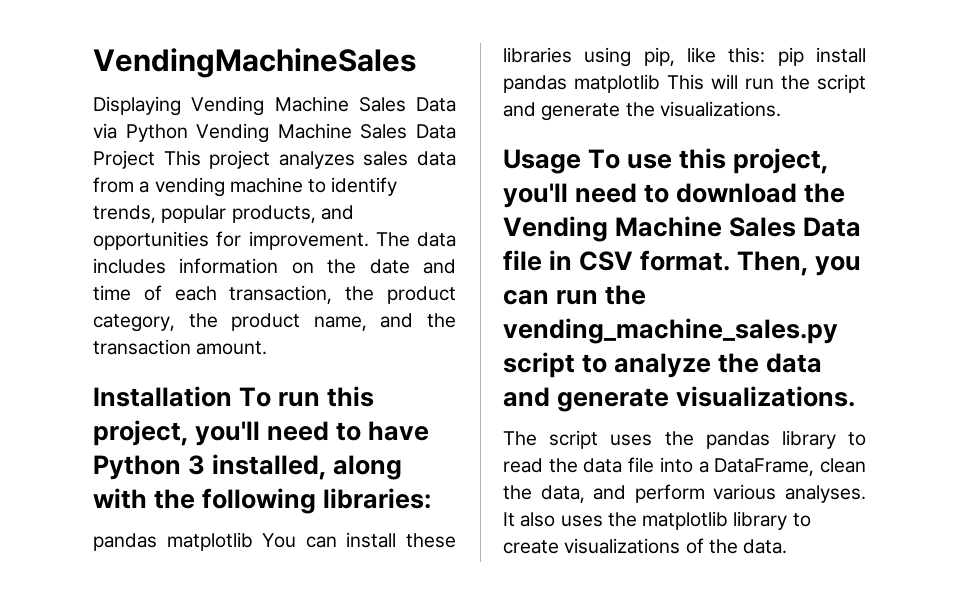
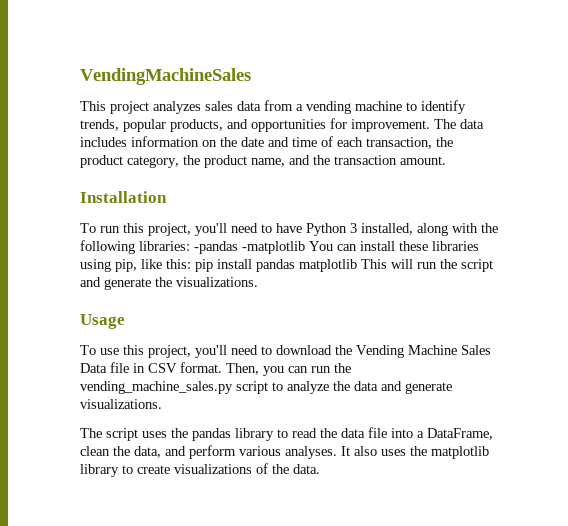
[93,96,456,116] [93,123,456,143] [93,150,155,169] Displaying Vending Machine Sales Data via Python Vending Machine Sales Data Project -> (251, 76) none
(232, 396) none -> (167, 197) //
[93,532,253,551] // pandas matplotlib -> [194,241,305,254] -pandas -matplotlib
(581, 161) none -> (125, 321) //

